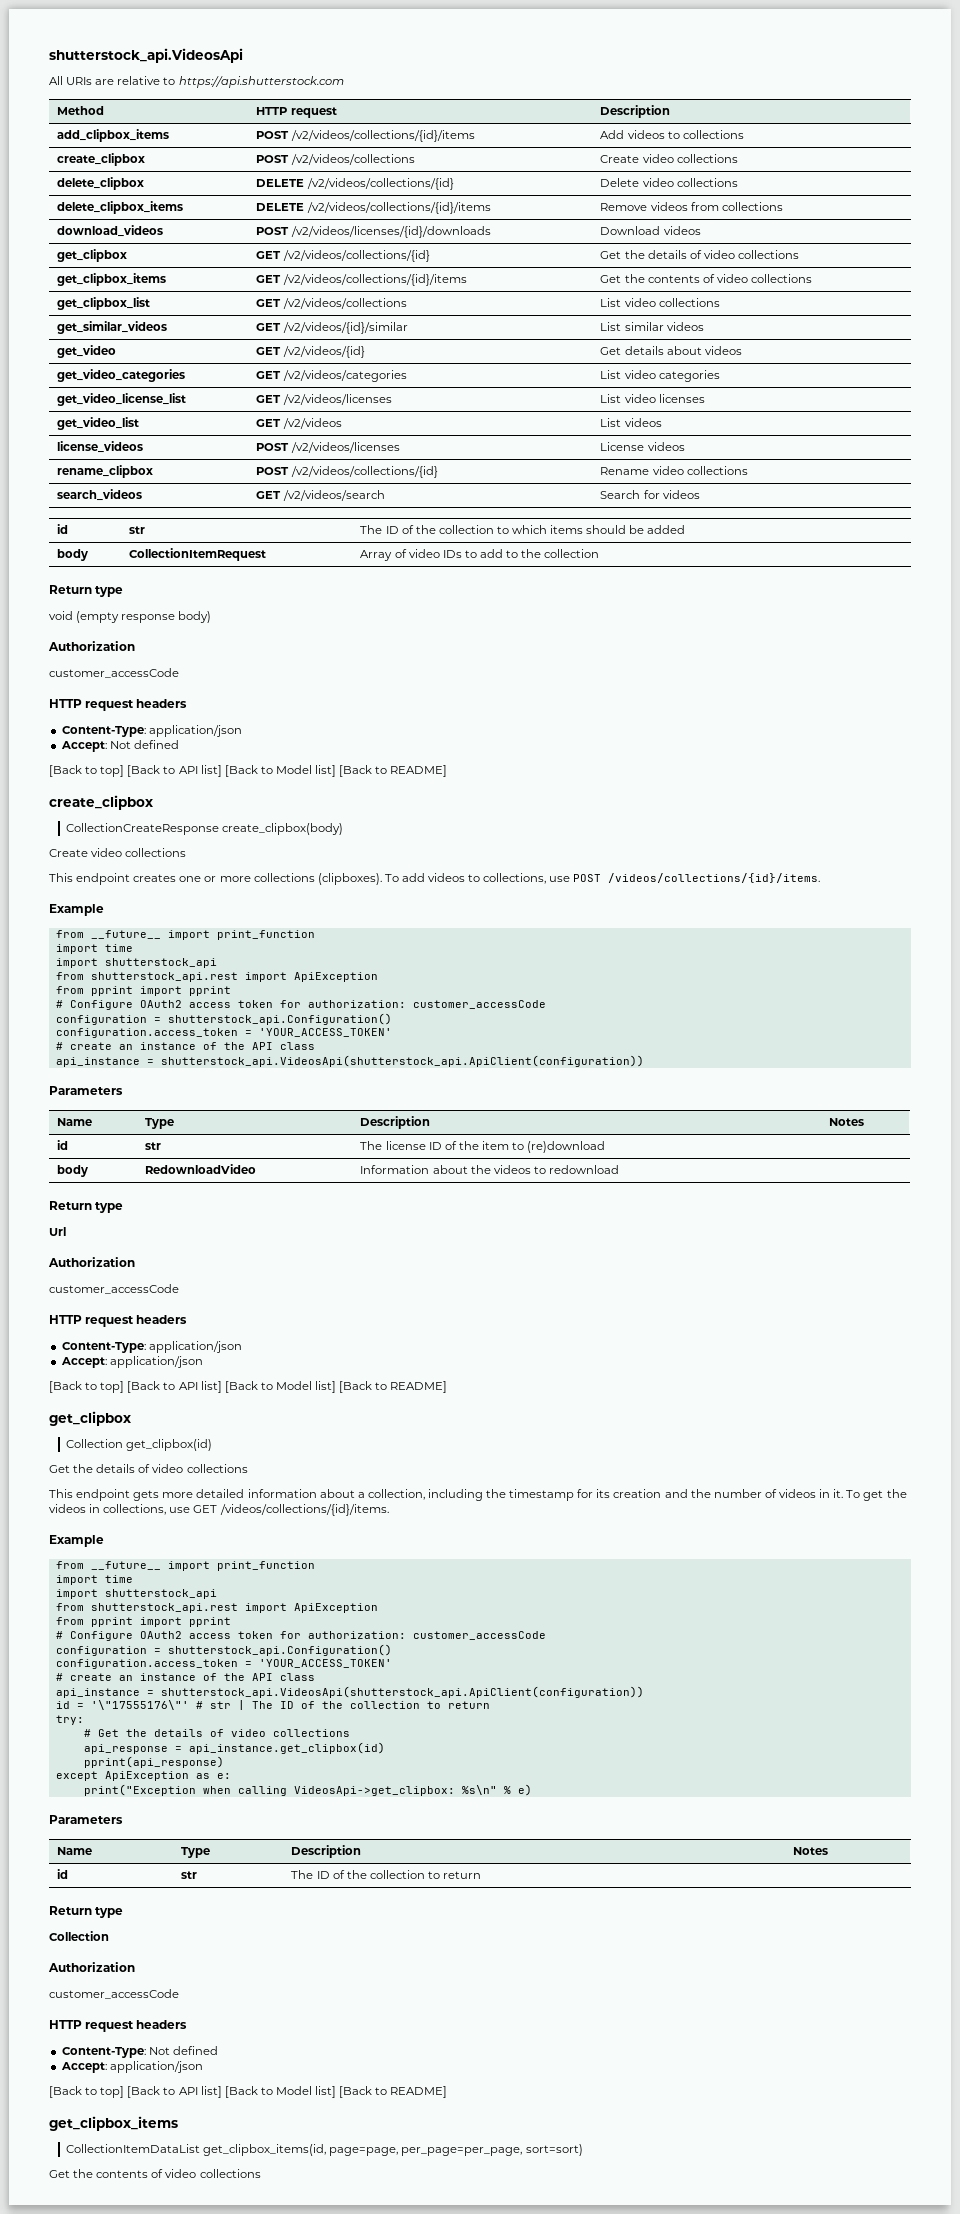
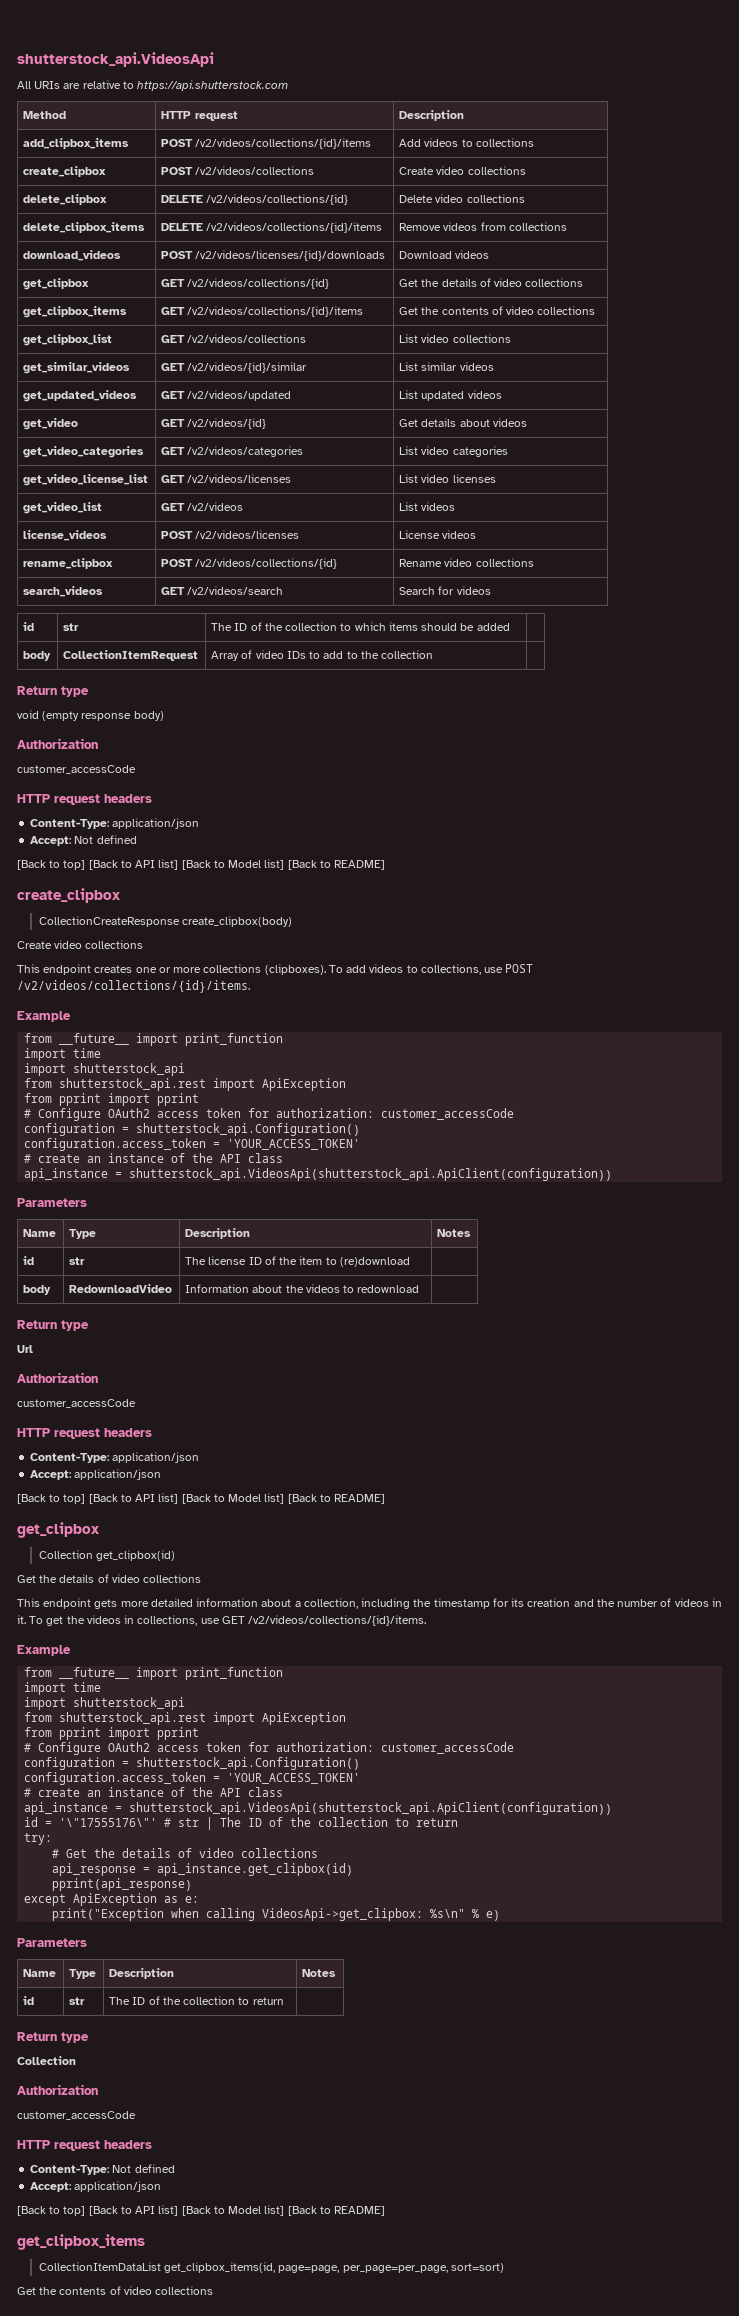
(704, 326) none -> [23,390,138,402] [161,390,292,401] [399,390,502,401] // get_updated_videos | GET /v2/videos/updated | List updated videos
[608,873,821,883] /videos/collections/{id}/items. -> [17,980,250,993] /v2/videos/collections/{id}/items.
[219,1504,389,1516] /videos/collections/{id}/items. -> [248,1615,427,1626] /v2/videos/collections/{id}/items.

